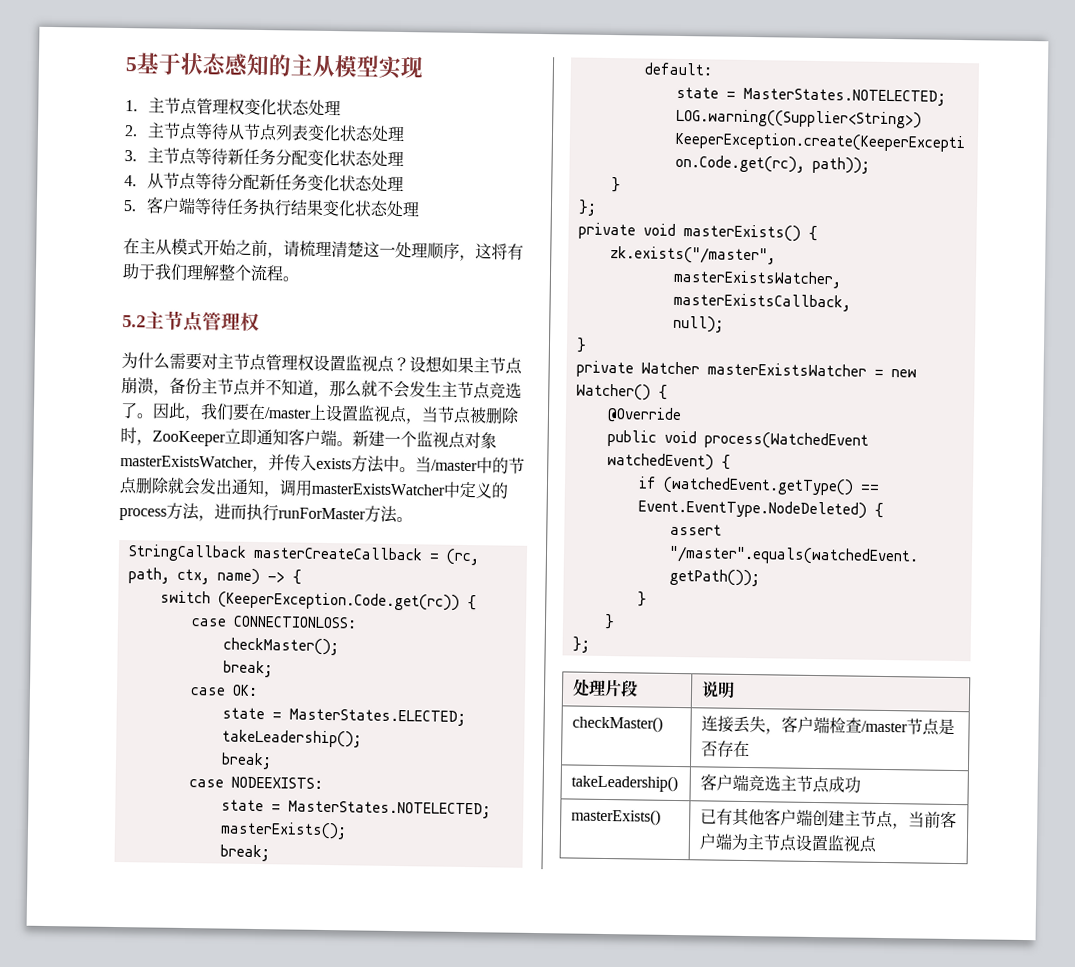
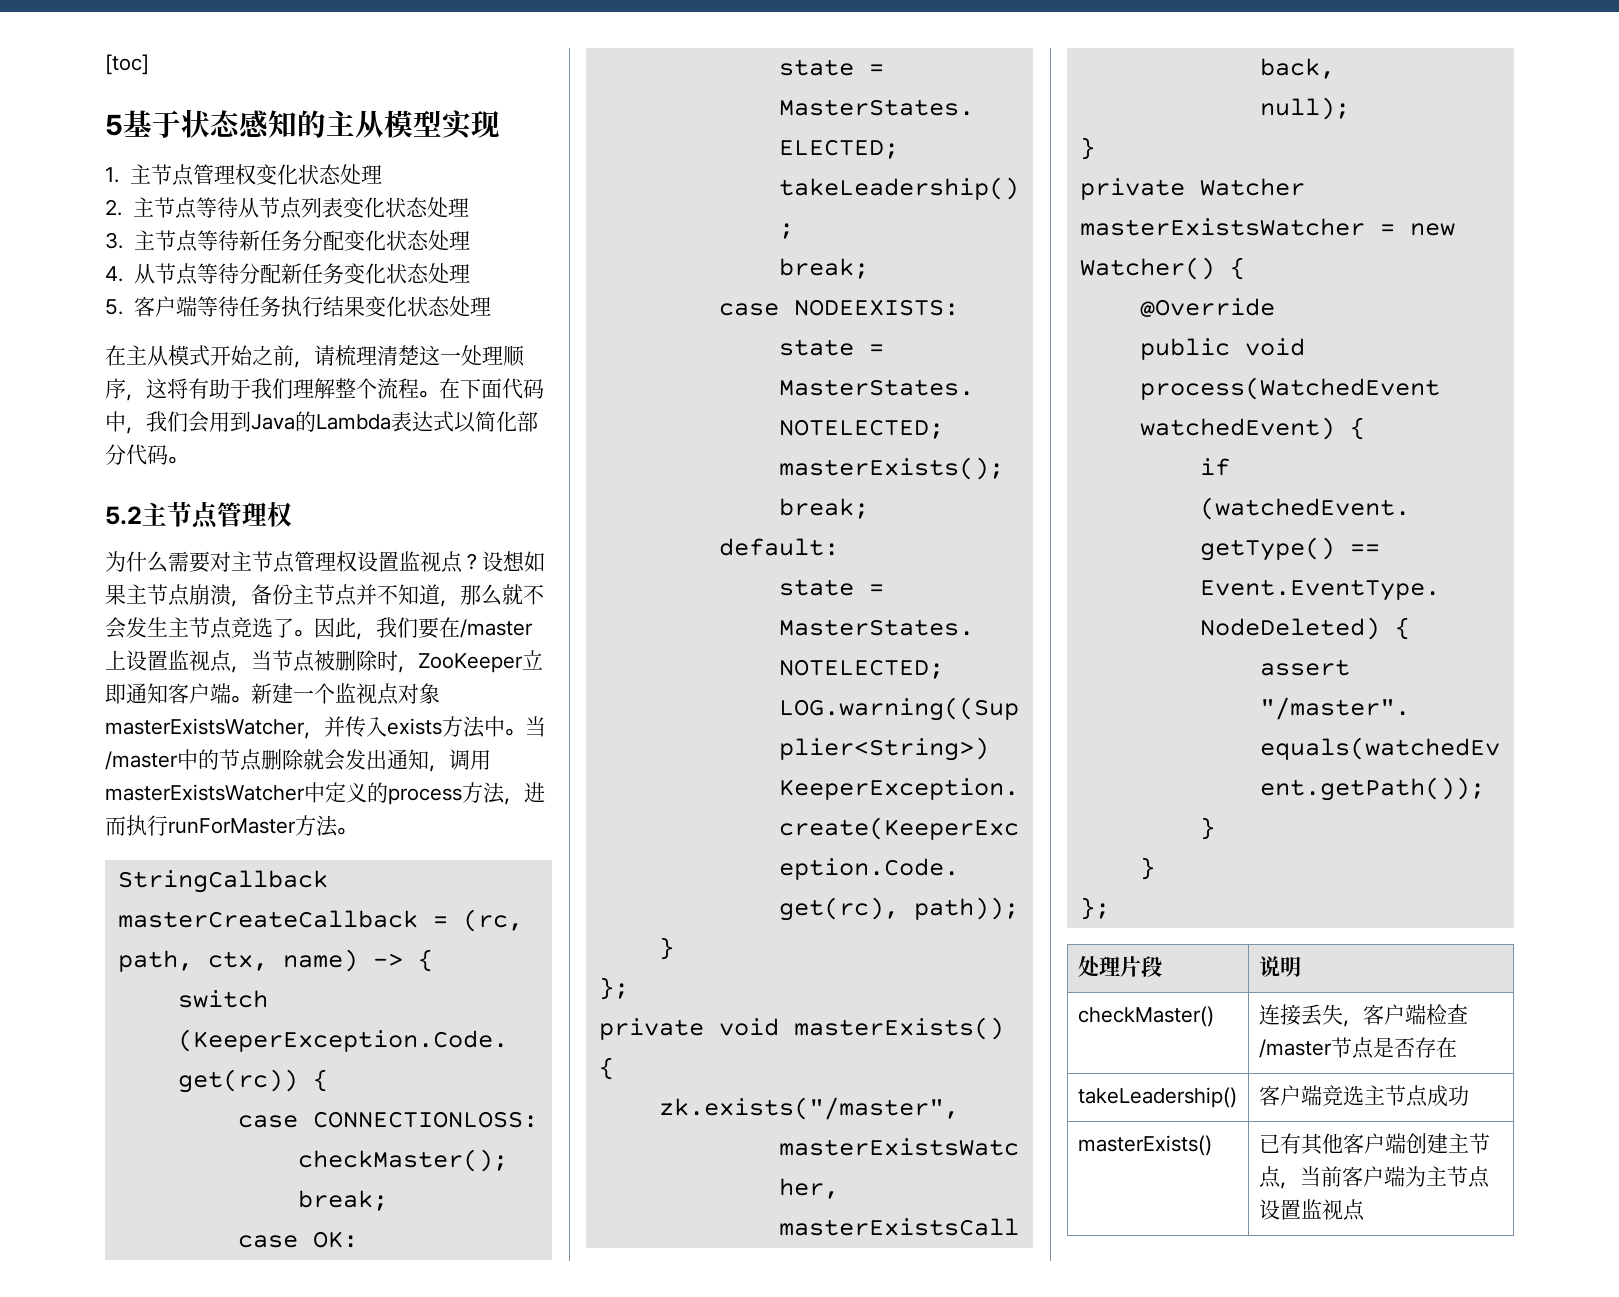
(125, 64) none -> [105,54,149,75] [toc] //
(299, 279) none -> [439,378,544,399] [105,411,538,434] [105,444,188,465] 在下面代码中，我们会用到Java的Lambda表达式以简化部分代码。

